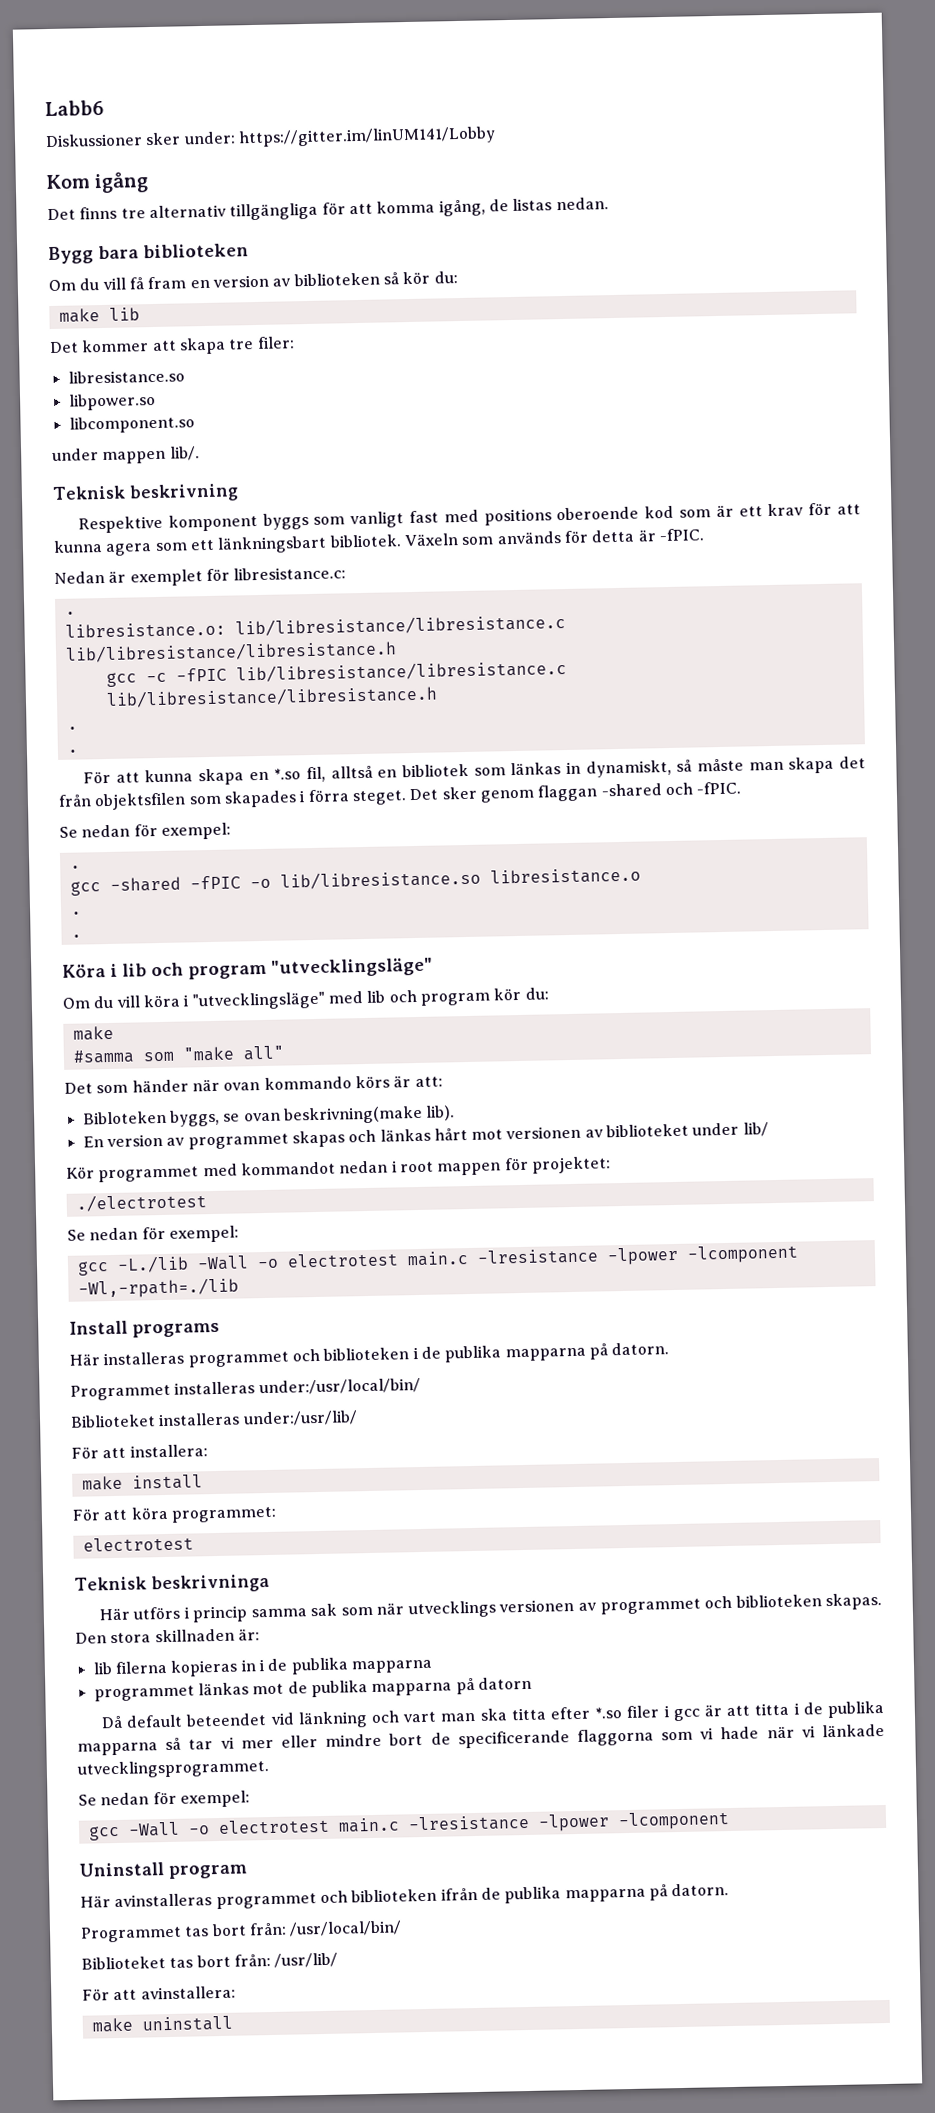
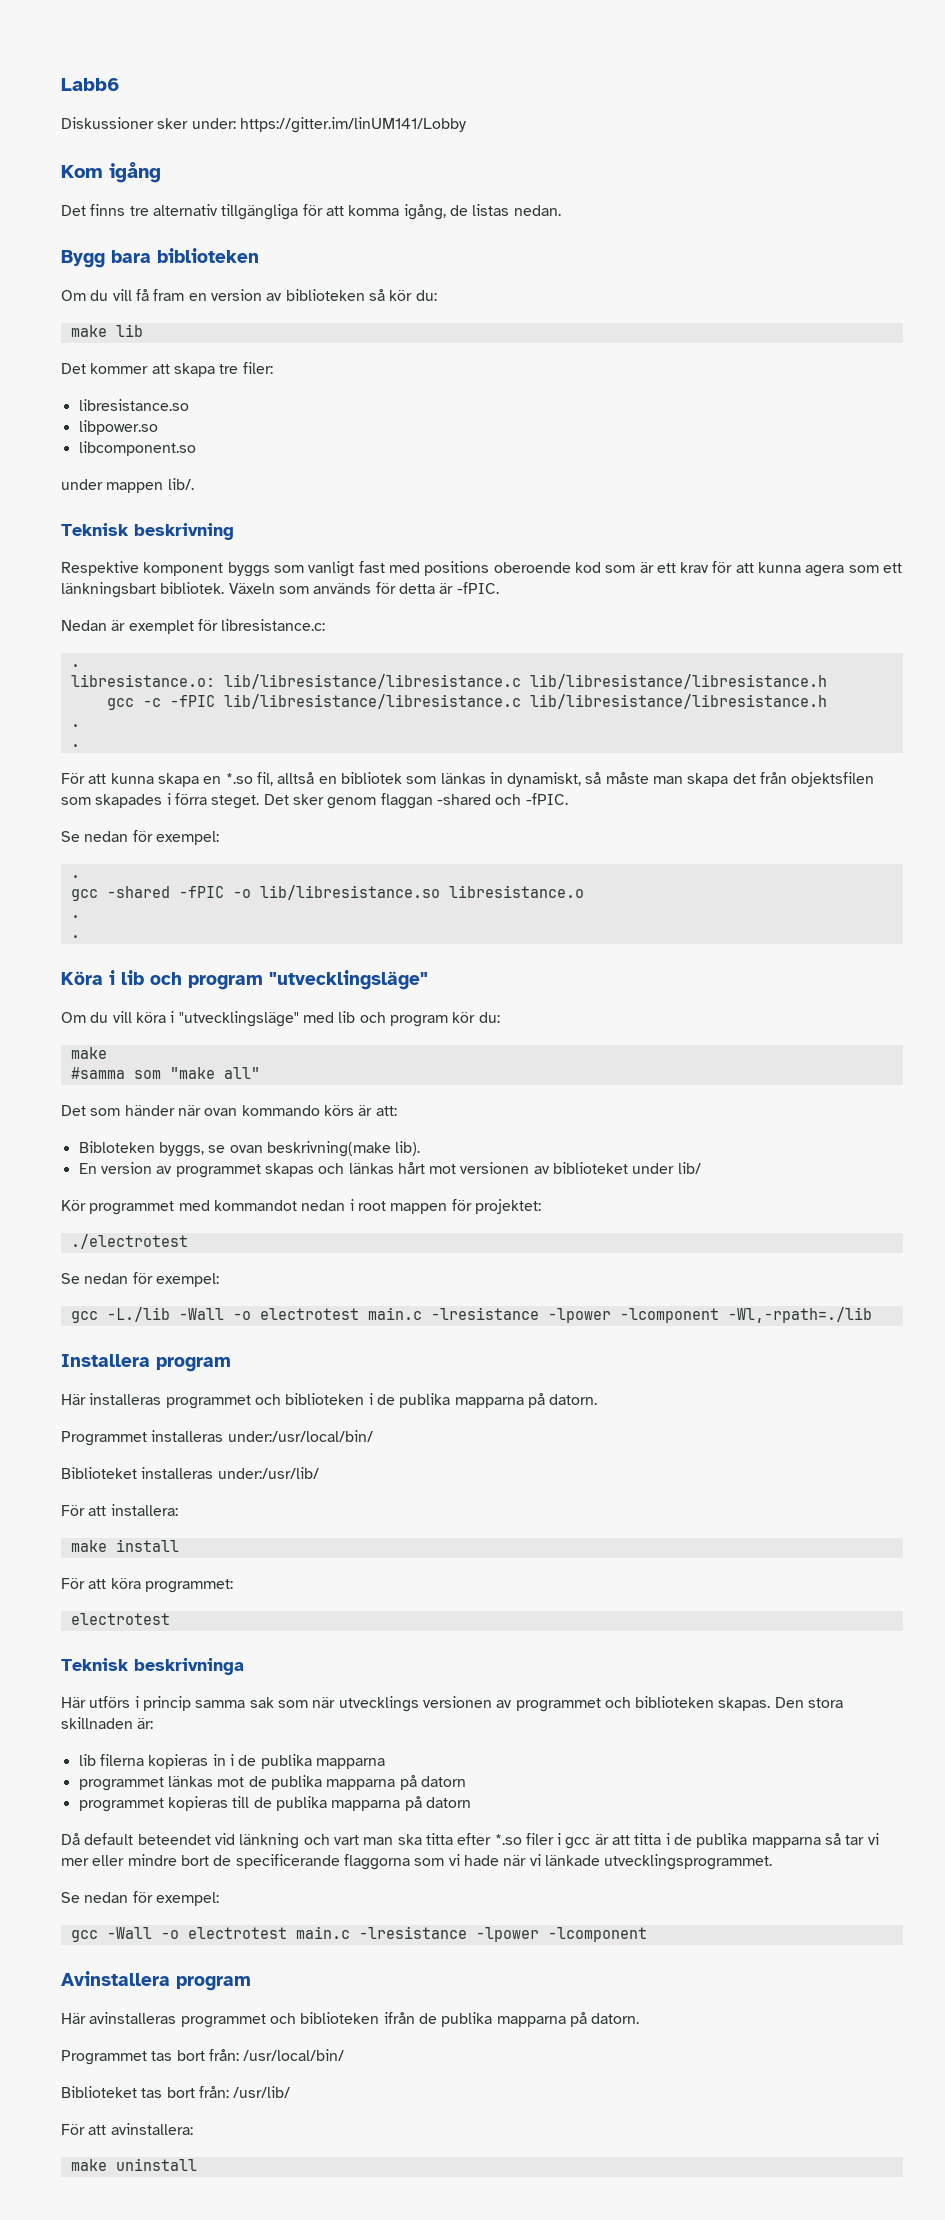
[69,1320,220,1338] Install programs -> [61,1354,231,1372] Installera program
(532, 1683) none -> [78,1796,471,1812] // programmet kopieras till de publika mapparna på datorn
[79,1862,164,1877] Uninstall -> [61,1971,170,1986] Avinstallera

